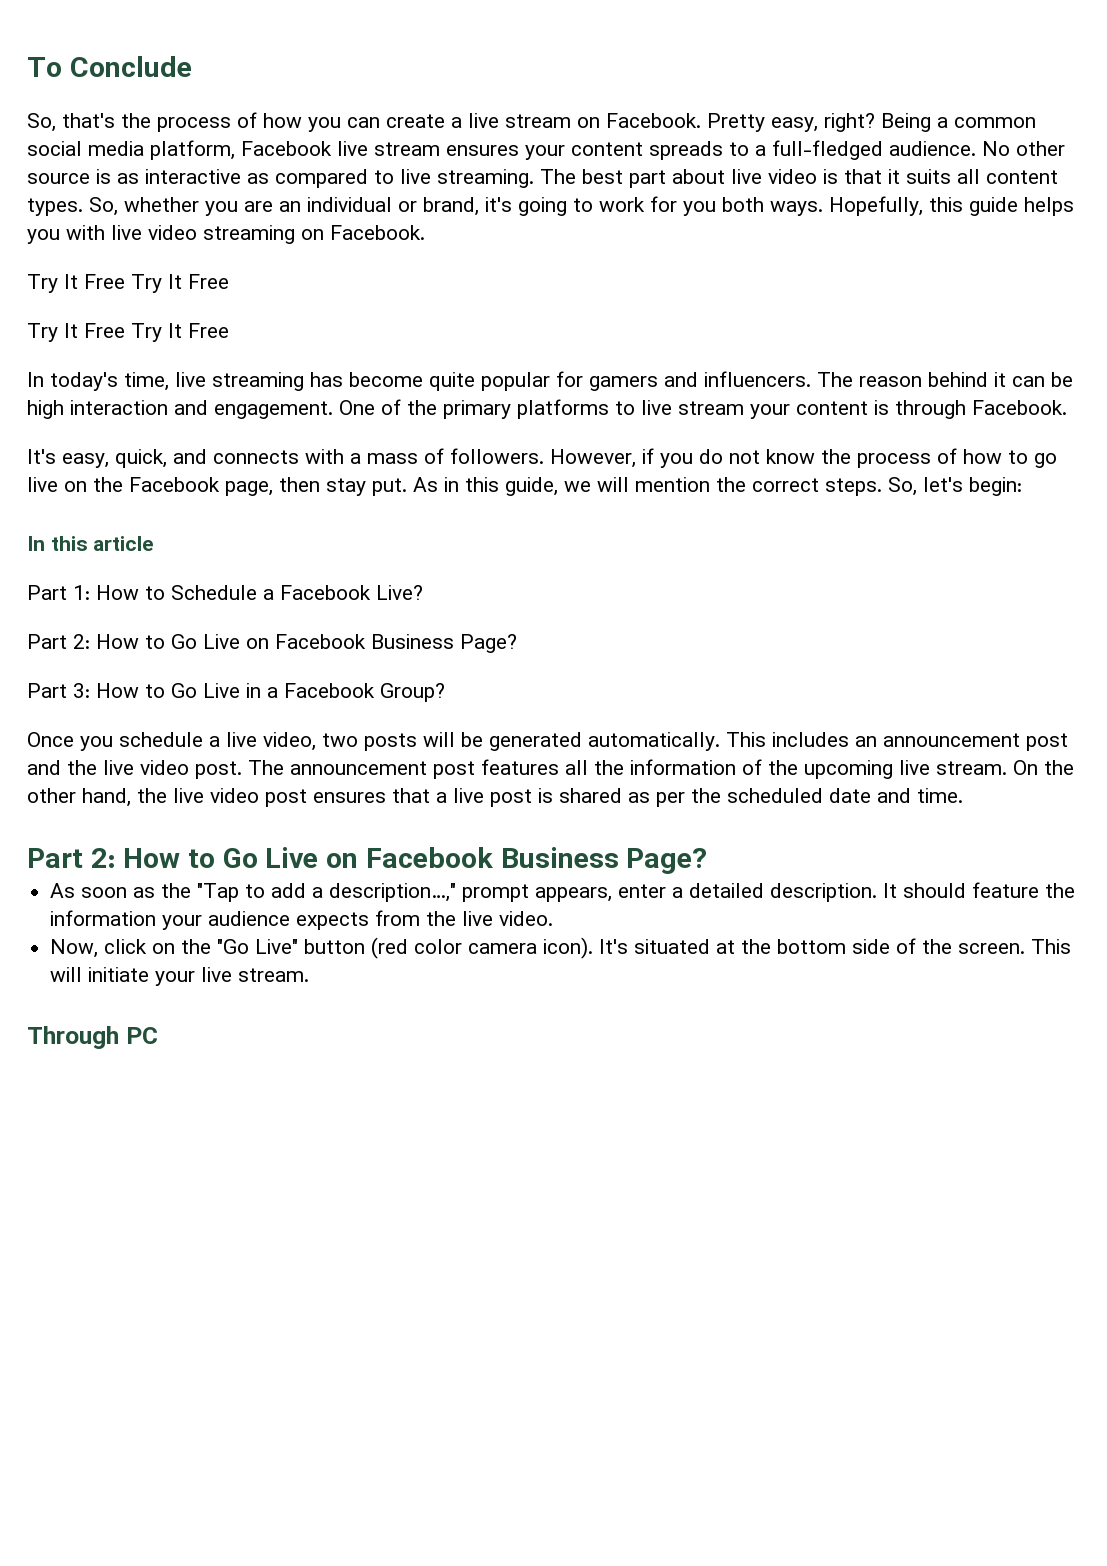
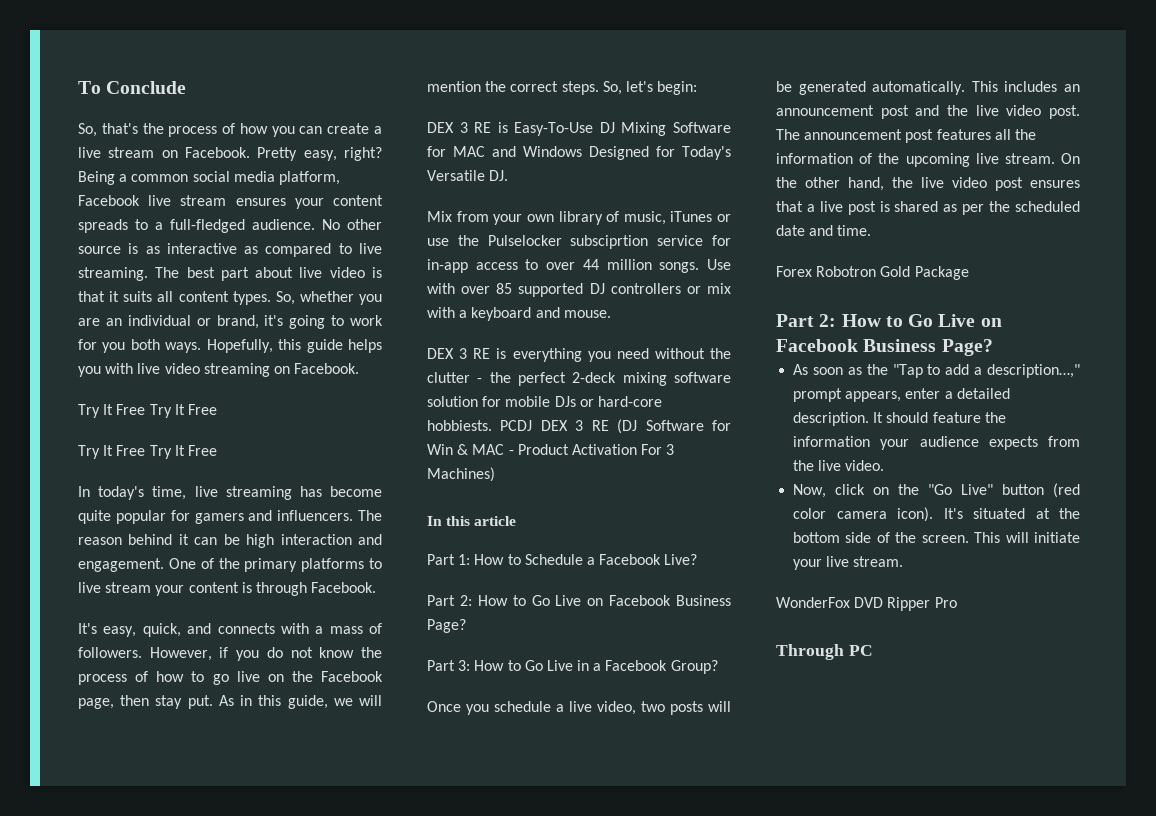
(1022, 486) none -> [427,122,731,136] [427,146,731,160] [427,170,509,181] [427,211,731,225] [427,235,731,249] [427,259,731,273] [427,283,731,297] [427,307,611,321] [427,348,731,362] [427,372,731,386] [427,396,662,407] [427,419,731,434] [427,444,675,455] [427,467,495,482] // DEX 3 RE is Easy-To-Use DJ Mixing Software for MAC and Windows Designed for Today's Versatile DJ. // Mix from your own library of music, iTunes or use the Pulselocker subsciprtion service for in-app access to over 44 million songs. Use with over 85 supported DJ controllers or mix with a keyboard and mouse. // DEX 3 RE is everything you need without the clutter - the perfect 2-deck mixing software solution for mobile DJs or hard-core hobbiests. PCDJ DEX 3 RE (DJ Software for Win & MAC - Product Activation For 3 Machines)
(963, 795) none -> [776,266,969,280] // Forex Robotron Gold Package
(310, 975) none -> [776,597,957,611] // WonderFox DVD Ripper Pro

